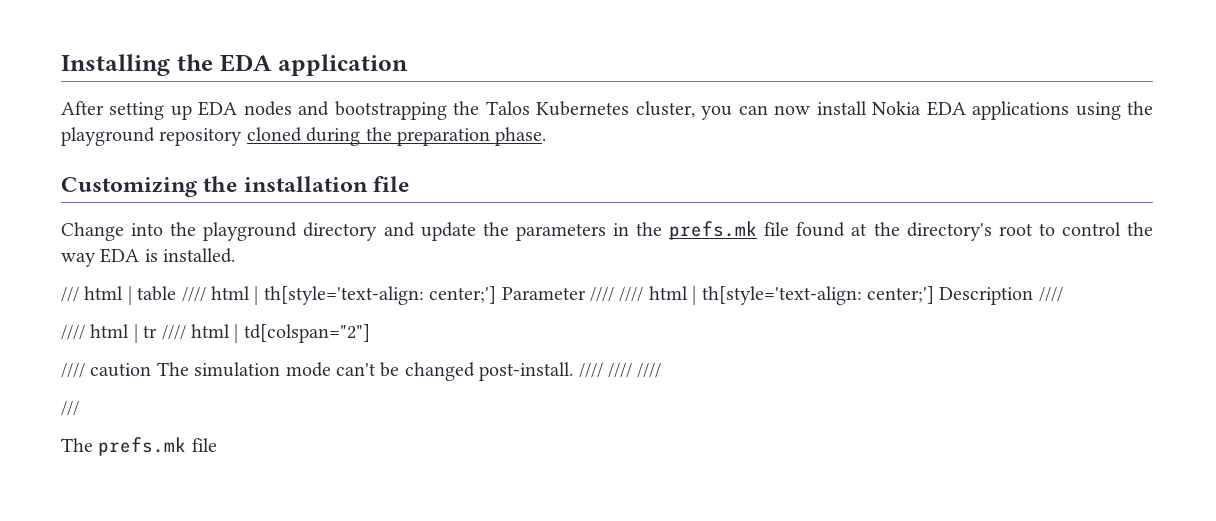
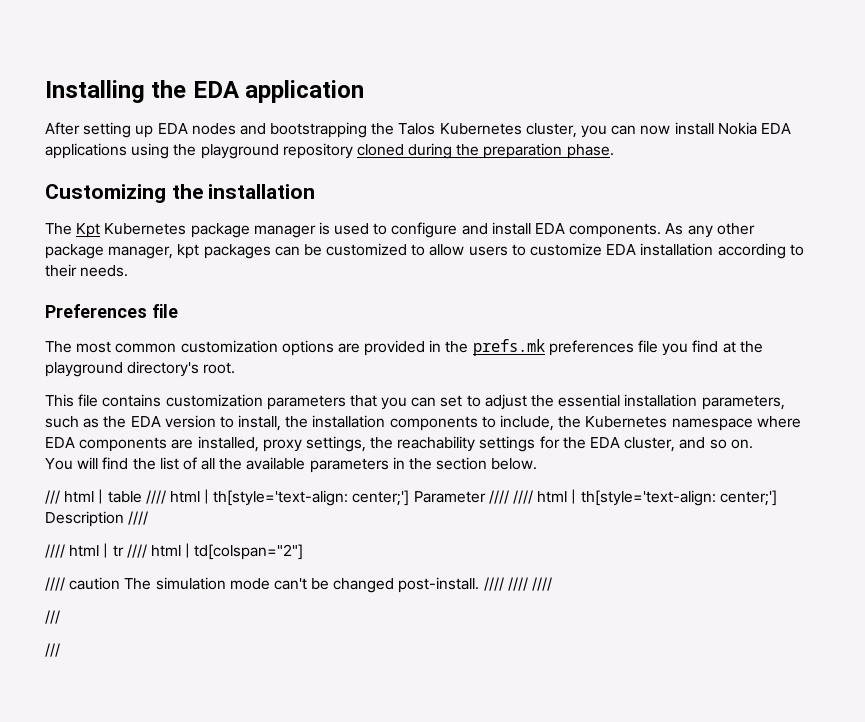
[373,176,410,192] [61,221,1154,241] [61,248,236,267] file // Change into the playground directory and update the parameters in the prefs.mk file found at the directory's root to control the way EDA is installed. -> [45,222,755,238] [45,243,804,259] [45,264,129,277] [45,304,178,318] [45,339,763,356] [45,361,236,377] [45,394,785,410] [45,415,801,431] [45,436,753,452] [45,457,538,473] // The Kpt Kubernetes package manager is used to configure and install EDA components. As any other package manager, kpt packages can be customized to allow users to customize EDA installation according to their needs. // Preferences file // The most common customization options are provided in the prefs.mk preferences file you find at the playground directory's root. // This file contains customization parameters that you can set to adjust the essential installation parameters, such as the EDA version to install, the installation components to include, the Kubernetes namespace where EDA components are installed, proxy settings, the reachability settings for the EDA cluster, and so on. // You will find the list of all the available parameters in the section below.
[61,437,217,456] The prefs.mk file -> [45,643,60,657] ///

